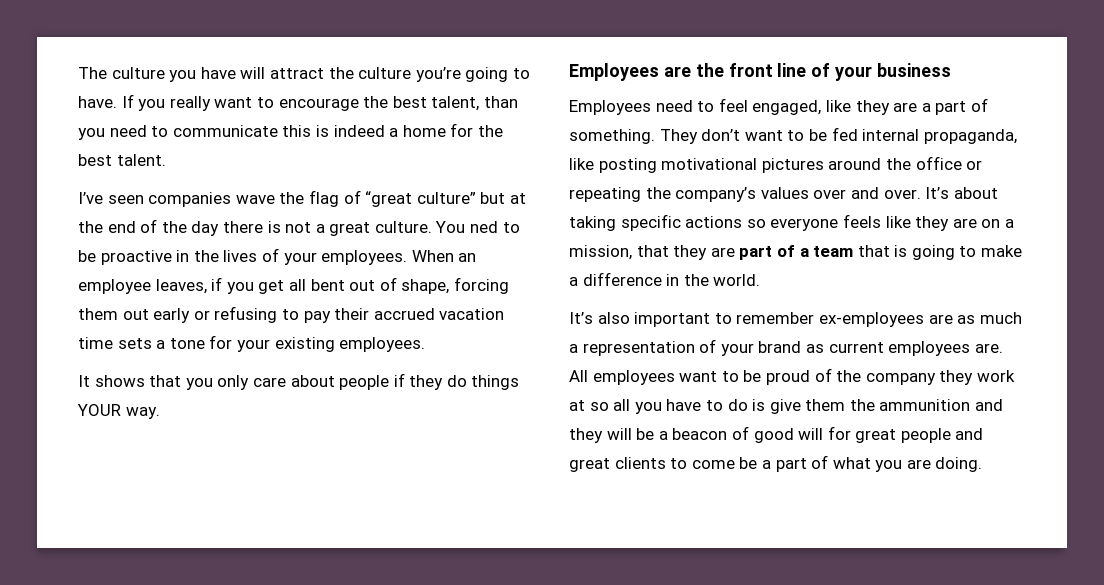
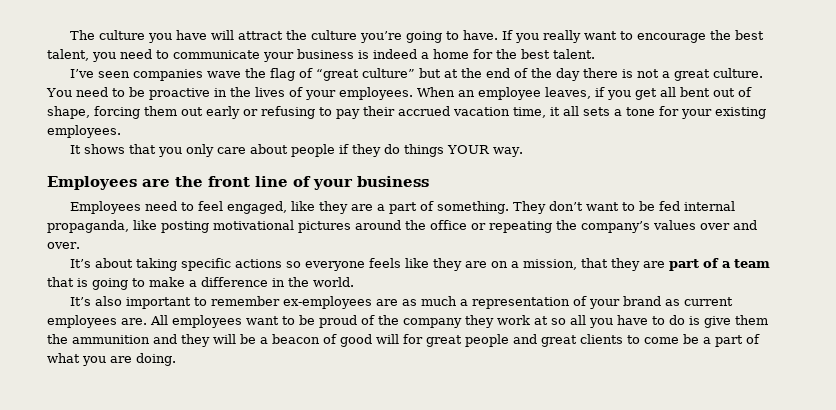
[483,96,518,108] than -> (89, 55) none
[282,125,312,137] this -> [263,49,354,62] your business
[470,221,499,233] ned -> [75,87,108,97] need
[78,337,113,349] time -> [513,106,579,118] time, it all
(921, 194) none -> (80, 245) //

